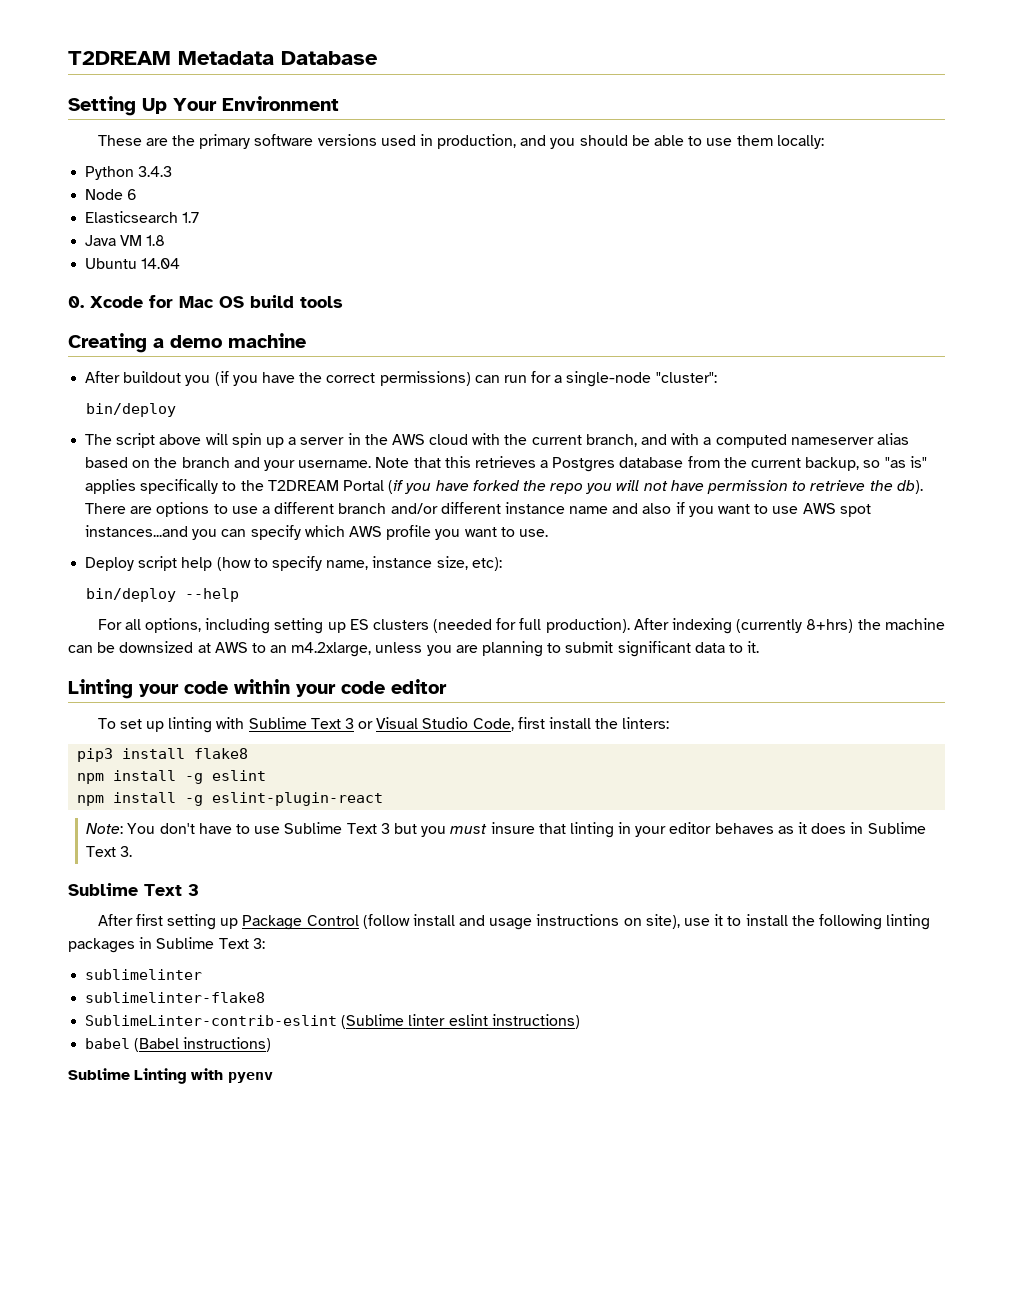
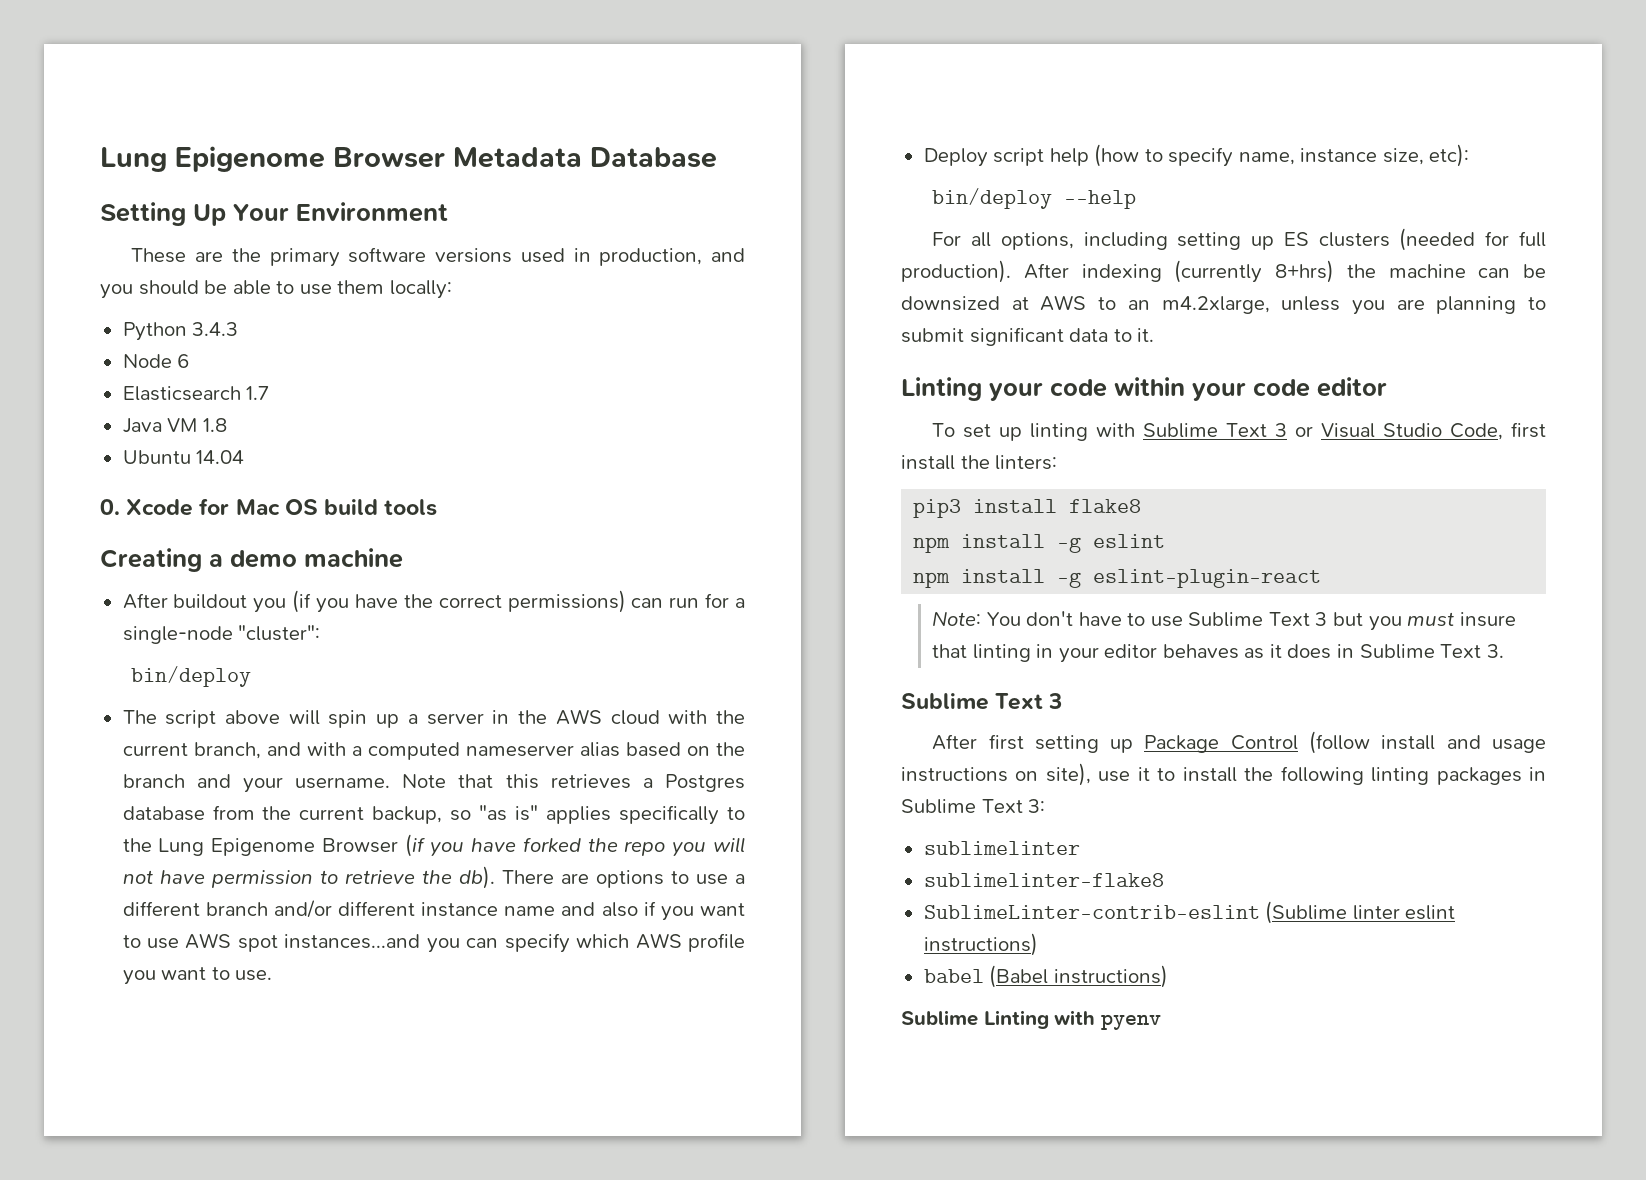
[68,51,171,65] T2DREAM -> [100,146,445,172] Lung Epigenome Browser
[267,480,384,491] T2DREAM Portal -> [158,838,398,856] Lung Epigenome Browser

